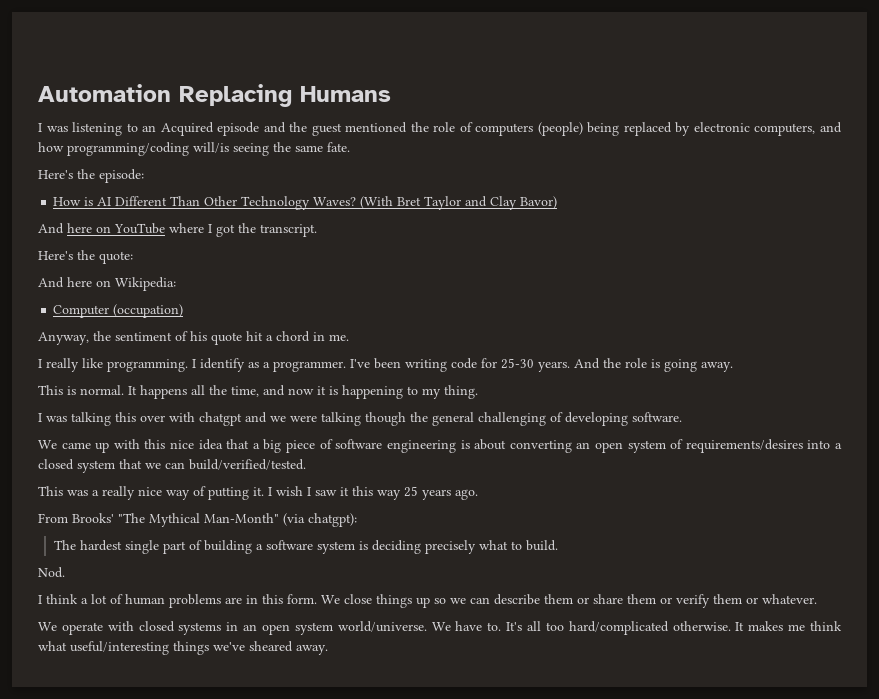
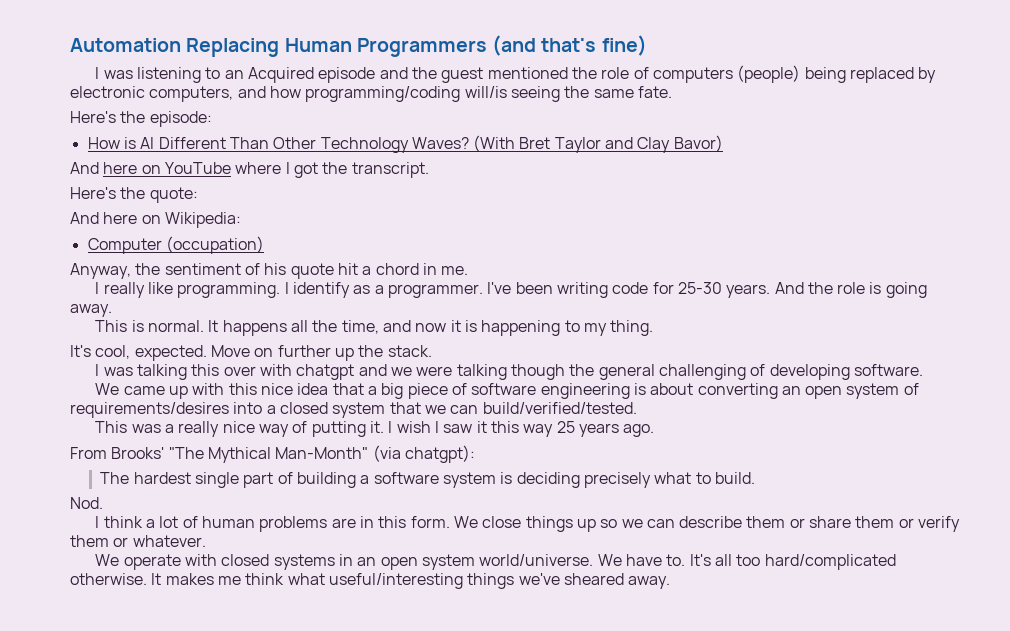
[300,86,391,102] Humans -> [284,35,647,57] Human Programmers (and that's fine)
(478, 392) none -> [70,345,432,361] // It's cool, expected. Move on further up the stack.

